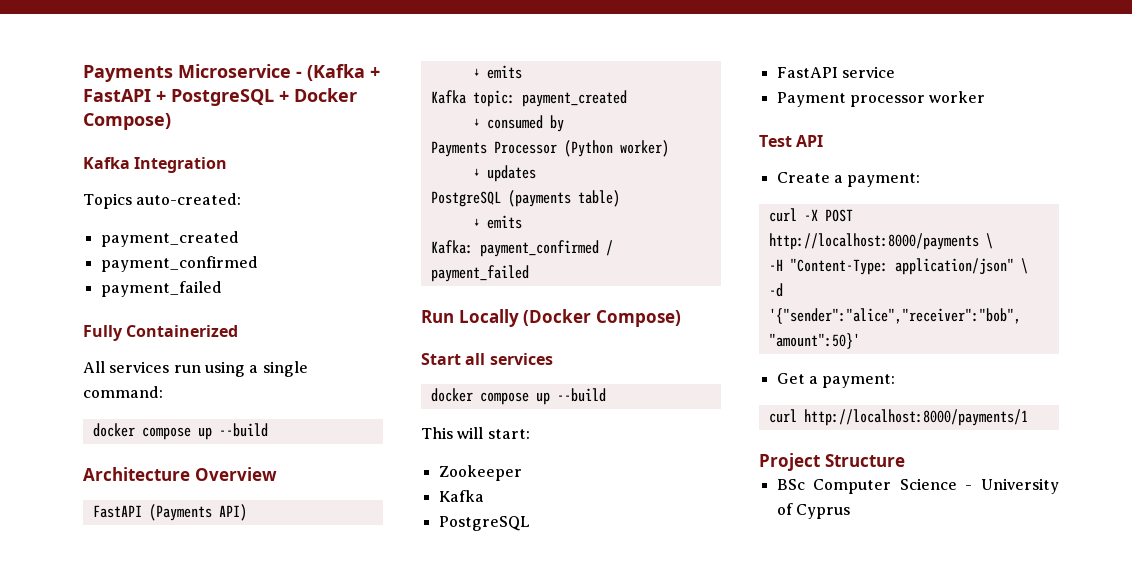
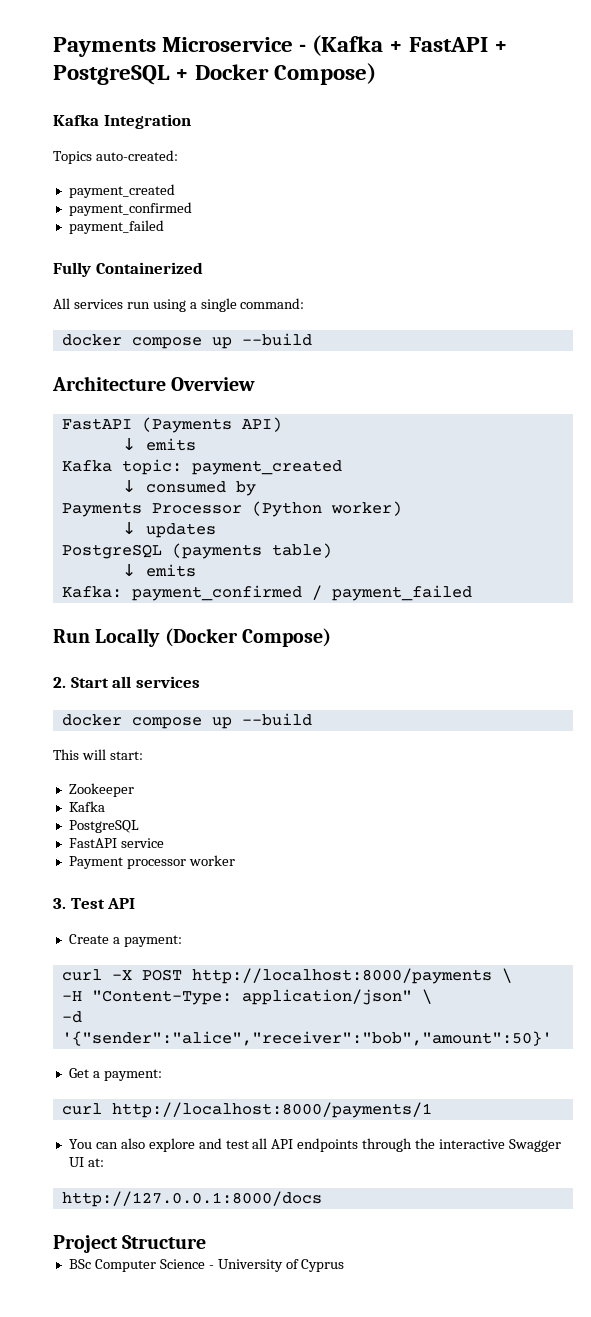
(681, 318) none -> [53,677,66,688] 2.
(986, 97) none -> [53,898,66,909] 3.
(1028, 417) none -> [68,1138,561,1152] [68,1157,104,1167] [61,1191,322,1207] // You can also explore and test all API endpoints through the interactive Swagger UI at: // http://127.0.0.1:8000/docs

